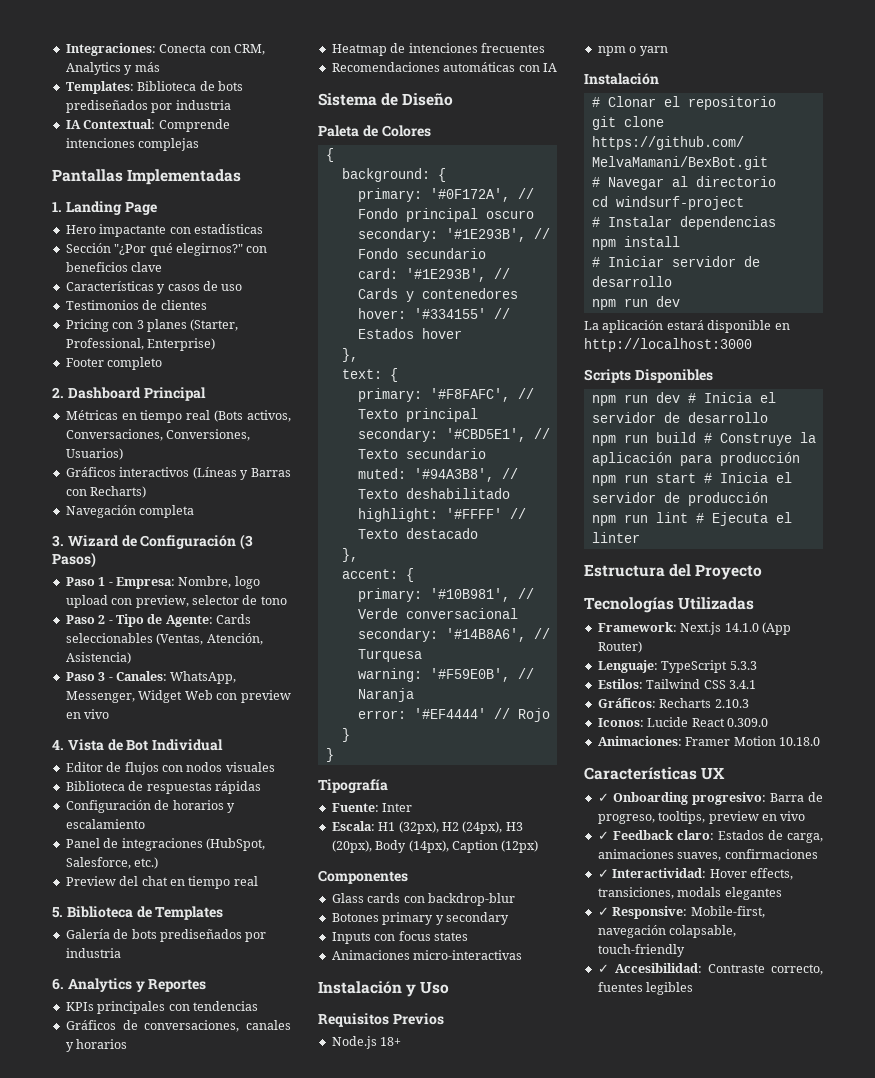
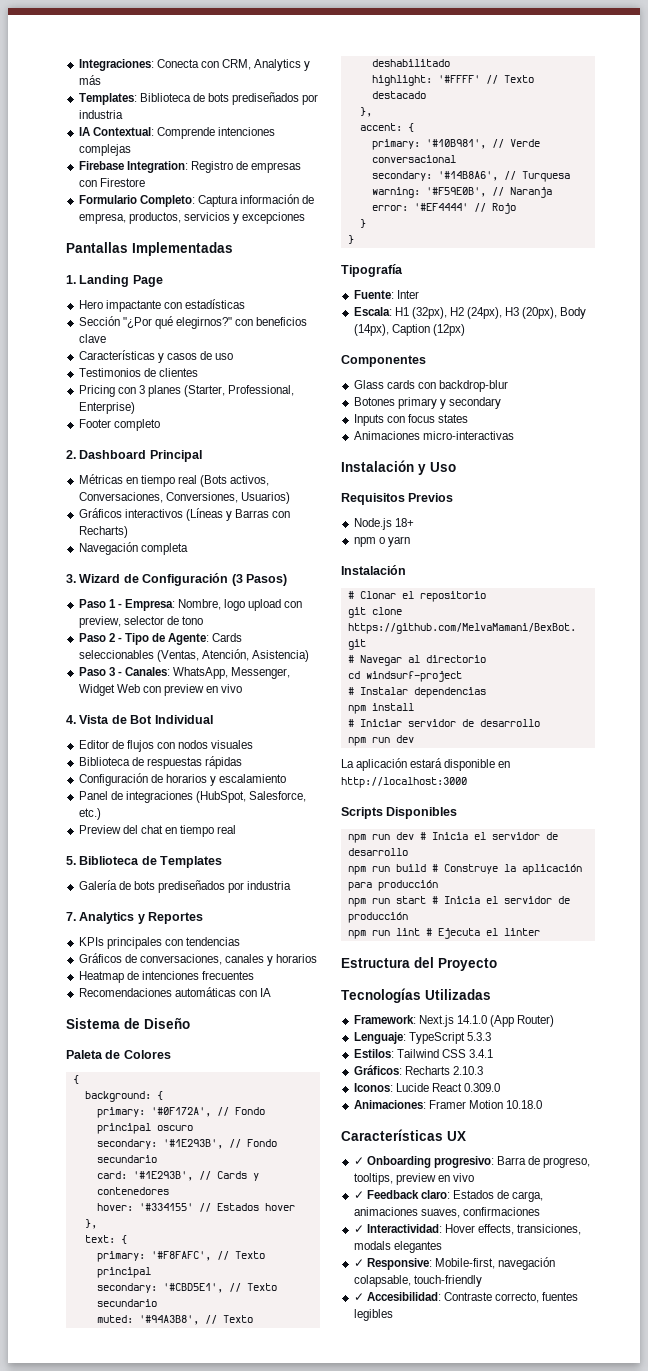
(200, 144) none -> [78,161,302,173] [78,178,145,187] [78,194,315,207] [78,212,306,224] // Firebase Integration: Registro de empresas con Firestore // Formulario Completo: Captura información de empresa, productos, servicios y excepciones
[52,978,64,990] 6. -> [66,912,76,921] 7.

